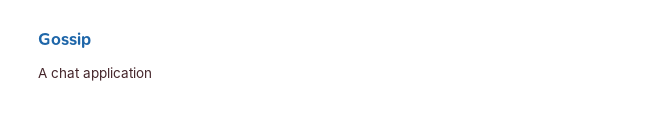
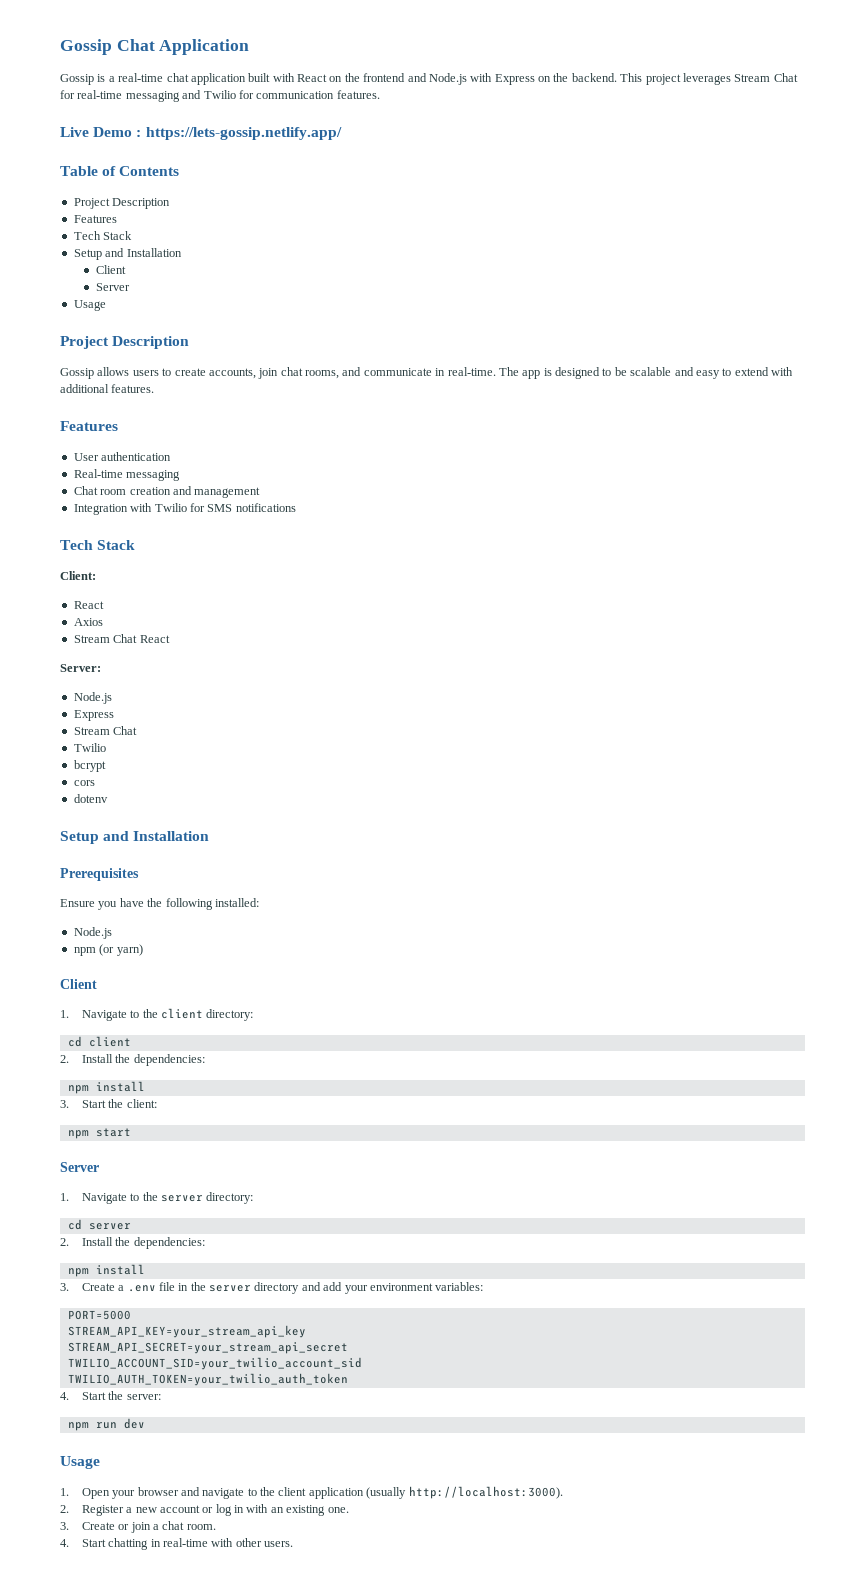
[38,32,91,48] [38,67,152,81] Gossip // A chat application -> [60,39,250,55] [60,73,798,85] [60,90,380,102] [60,127,342,140] [60,166,180,176] [73,198,171,209] [73,215,117,223] [73,231,133,240] [73,248,182,260] [95,265,126,274] [95,283,130,291] [73,300,106,311] [60,336,190,349] [60,367,793,379] [60,384,155,393] [60,421,118,431] [73,452,172,461] [73,469,181,481] [73,486,261,498] [73,503,296,515] [60,540,136,550] [60,571,96,580] [73,601,104,609] [73,618,103,626] [73,634,170,643] [60,664,101,672] [73,692,112,704] [73,710,114,721] [73,726,138,735] [73,743,106,752] [73,760,106,772] [73,780,95,786] [73,794,108,803] [60,831,210,844] [60,868,139,881] [60,898,259,910] [73,927,112,939] [73,944,143,956] [60,979,97,989] [60,1008,254,1021] [67,1036,131,1047] [60,1054,205,1066] [67,1081,145,1094] [60,1099,157,1108] [67,1128,131,1139] [60,1162,99,1172] [60,1192,254,1204] [67,1219,131,1230] [60,1237,205,1249] [67,1264,145,1277] [60,1282,484,1294] [67,1310,131,1320] [67,1325,306,1338] [67,1342,348,1354] [67,1357,362,1370] [67,1373,348,1386] [60,1391,161,1400] [67,1418,145,1431] [60,1456,100,1469] [60,1486,563,1499] [60,1504,349,1516] [60,1521,216,1533] [60,1538,294,1550] Gossip Chat Application // Gossip is a real-time chat application built with React on the frontend and Node.js with Express on the backend. This project leverages Stream Chat for real-time messaging and Twilio for communication features. // Live Demo : https://lets-gossip.netlify.app/ // Table of Contents // Project Description // Features // Tech Stack // Setup and Installation // Client // Server // Usage // Project Description // Gossip allows users to create accounts, join chat rooms, and communicate in real-time. The app is designed to be scalable and easy to extend with additional features. // Features // User authentication // Real-time messaging // Chat room creation and management // Integration with Twilio for SMS notifications // Tech Stack // Client: // React // Axios // Stream Chat React // Server: // Node.js // Express // Stream Chat // Twilio // bcrypt // cors // dotenv // Setup and Installation // Prerequisites // Ensure you have the following installed: // Node.js // npm (or yarn) // Client // 1. Navigate to the client directory: // cd client // 2. Install the dependencies: // npm install // 3. Start the client: // npm start // Server // 1. Navigate to the server directory: // cd server // 2. Install the dependencies: // npm install // 3. Create a .env file in the server directory and add your environment variables: // PORT=5000 // STREAM_API_KEY=your_stream_api_key // STREAM_API_SECRET=your_stream_api_secret // TWILIO_ACCOUNT_SID=your_twilio_account_sid // TWILIO_AUTH_TOKEN=your_twilio_auth_token // 4. Start the server: // npm run dev // Usage // 1. Open your browser and navigate to the client application (usually http://localhost:3000). // 2. Register a new account or log in with an existing one. // 3. Create or join a chat room. // 4. Start chatting in real-time with other users.

